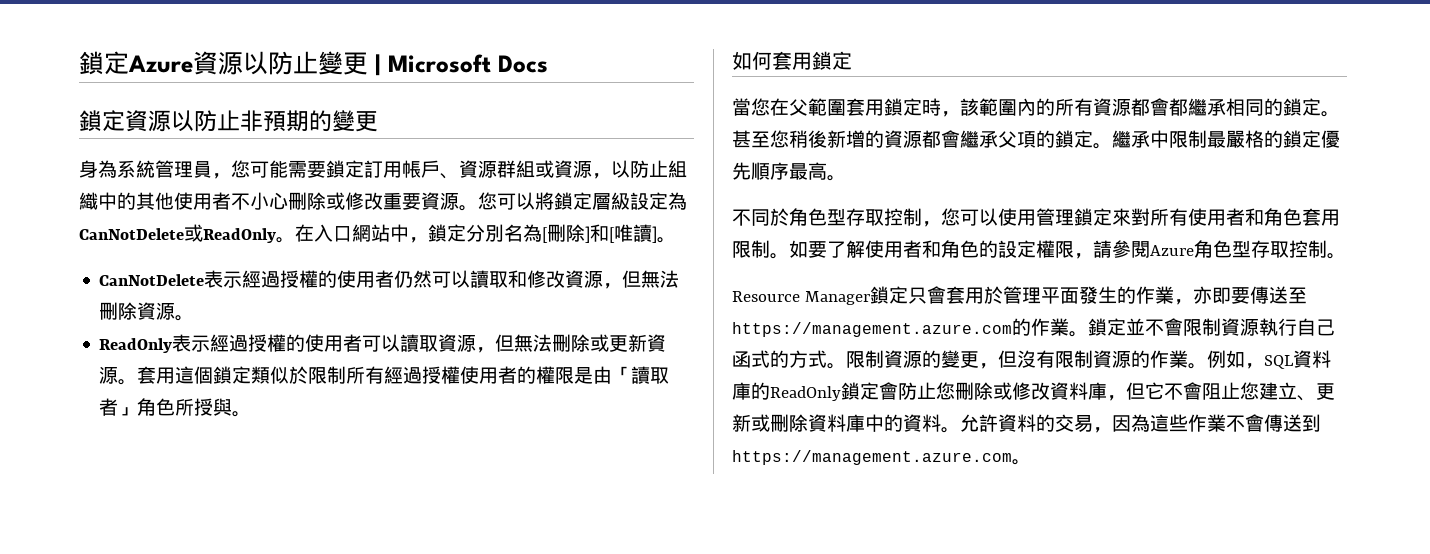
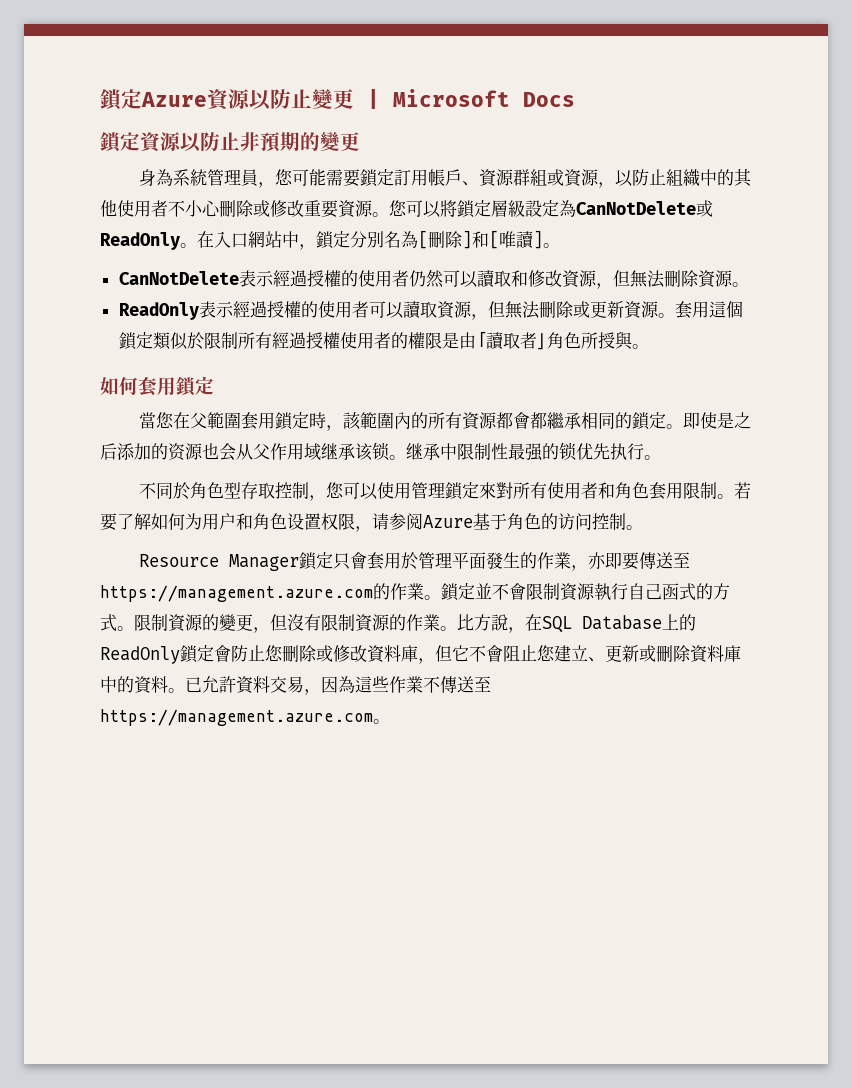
[732,130,1340,149] [732,162,827,180] 甚至您稍後新增的資源都會繼承父項的鎖定。繼承中限制最嚴格的鎖定優先順序最高 -> [683,412,752,429] [100,442,644,461] 即使是之后添加的资源也会从父作用域继承该锁。继承中限制性最强的锁优先执行
[789,240,1289,259] 如要了解使用者和角色的設定權限，請參閱Azure角色型存取 -> [734,482,752,499] [100,513,592,532] 若要了解如何为用户和角色设置权限，请参阅Azure基于角色的访问
[1207,350,1331,369] [732,382,751,400] 例如，SQL資料庫 -> [457,614,679,633] 比方說，在SQL Database上
(960, 430) none -> [185,677,202,693] 已
[1036,414,1055,432] 的 -> (270, 684) none
[1245,414,1321,432] 會傳送到 -> [440,676,491,693] 傳送至

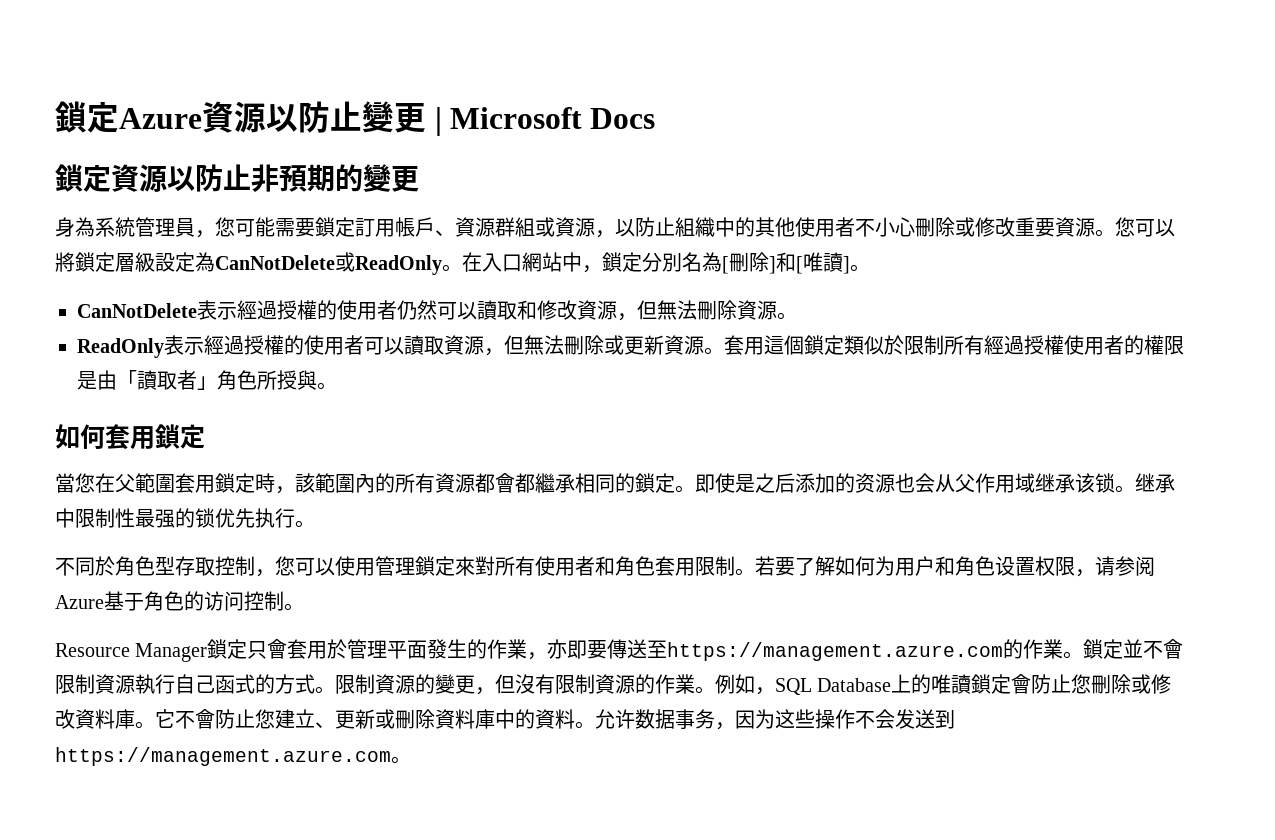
[457,614,542,633] 比方說，在 -> [715,674,775,695] 例如，
[100,646,180,664] ReadOnly -> [931,674,972,694] 唯讀
[418,645,520,664] ，但它不會阻 -> [135,709,235,729] 。它不會防
[185,676,491,695] 已允許資料交易，因為這些作業不傳送至 -> [595,709,955,730] 允许数据事务，因为这些操作不会发送到

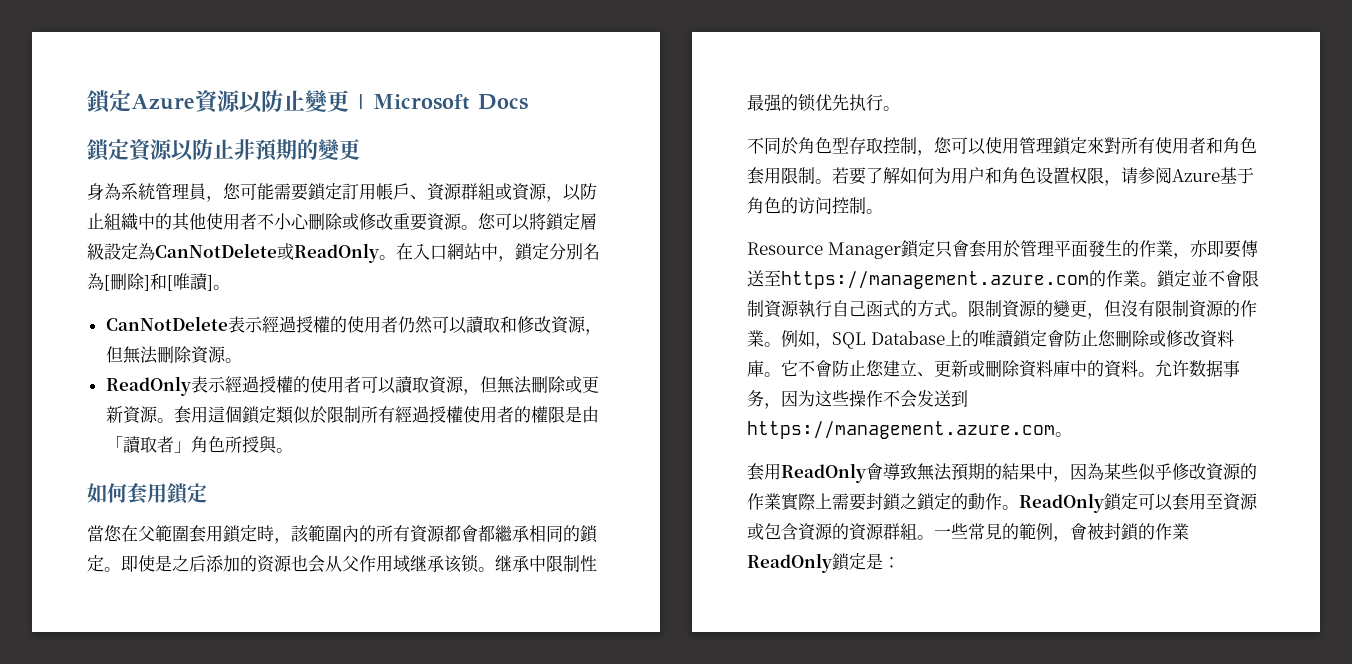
(411, 760) none -> [747,463,1257,483] [747,493,1258,513] [747,523,1189,542] [747,553,900,573] // 套用ReadOnly會導致無法預期的結果中，因為某些似乎修改資源的作業實際上需要封鎖之鎖定的動作。ReadOnly鎖定可以套用至資源或包含資源的資源群組。一些常見的範例，會被封鎖的作業ReadOnly鎖定是：

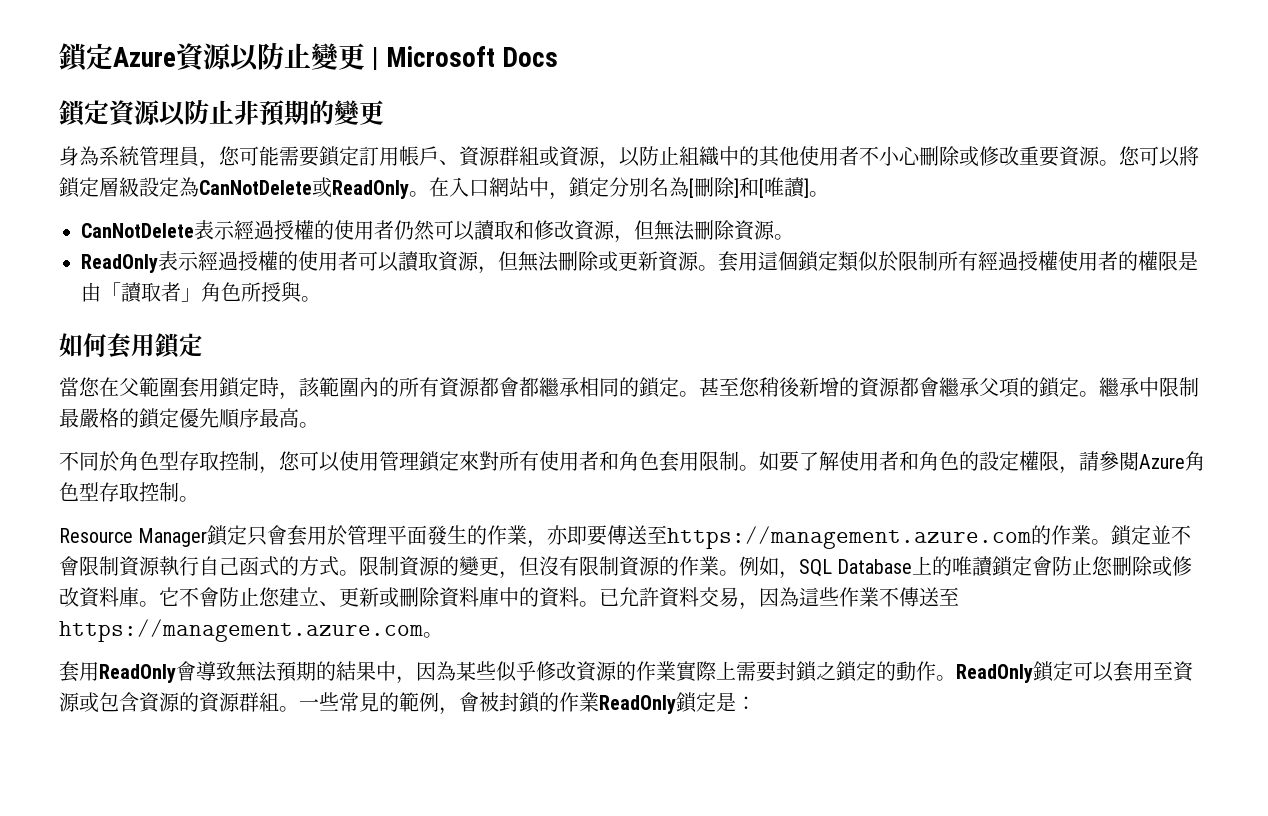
[121,554,597,573] [747,93,883,112] 即使是之后添加的资源也会从父作用域继承该锁。继承中限制性最强的锁优先执行 -> [699,377,1199,398] [59,408,299,429] 甚至您稍後新增的資源都會繼承父項的鎖定。繼承中限制最嚴格的鎖定優先順序最高
[832,167,1254,186] [747,197,832,214] 若要了解如何为用户和角色设置权限，请参阅Azure基于角色的访问 -> [759,451,1205,474] [59,482,139,502] 如要了解使用者和角色的設定權限，請參閱Azure角色型存取
[1155,360,1240,377] [747,390,968,409] 允许数据事务，因为这些操作不会发送到 -> [599,587,959,610] 已允許資料交易，因為這些作業不傳送至

